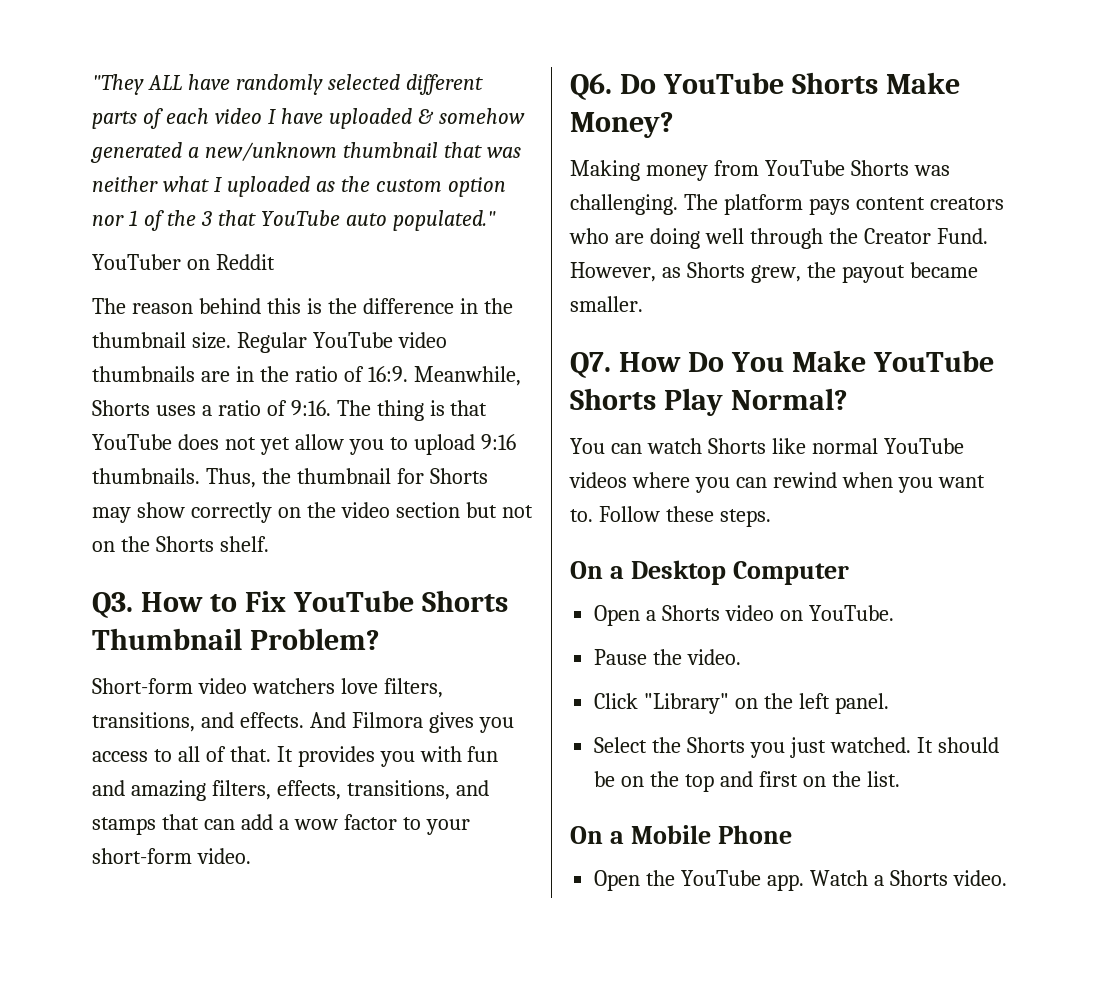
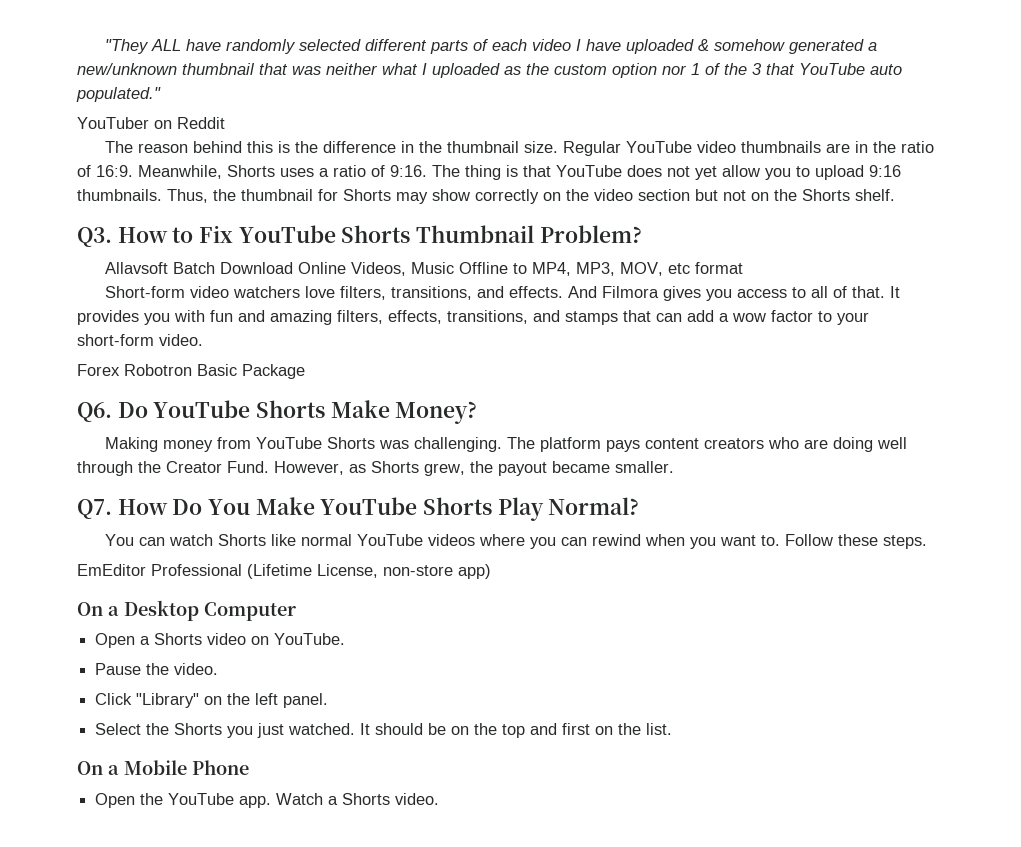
(380, 639) none -> [105,262,744,276] // Allavsoft Batch Download Online Videos, Music Offline to MP4, MP3, MOV, etc format
(251, 856) none -> [77,364,305,379] // Forex Robotron Basic Package
(771, 518) none -> [77,564,491,579] // EmEditor Professional (Lifetime License, non-store app)

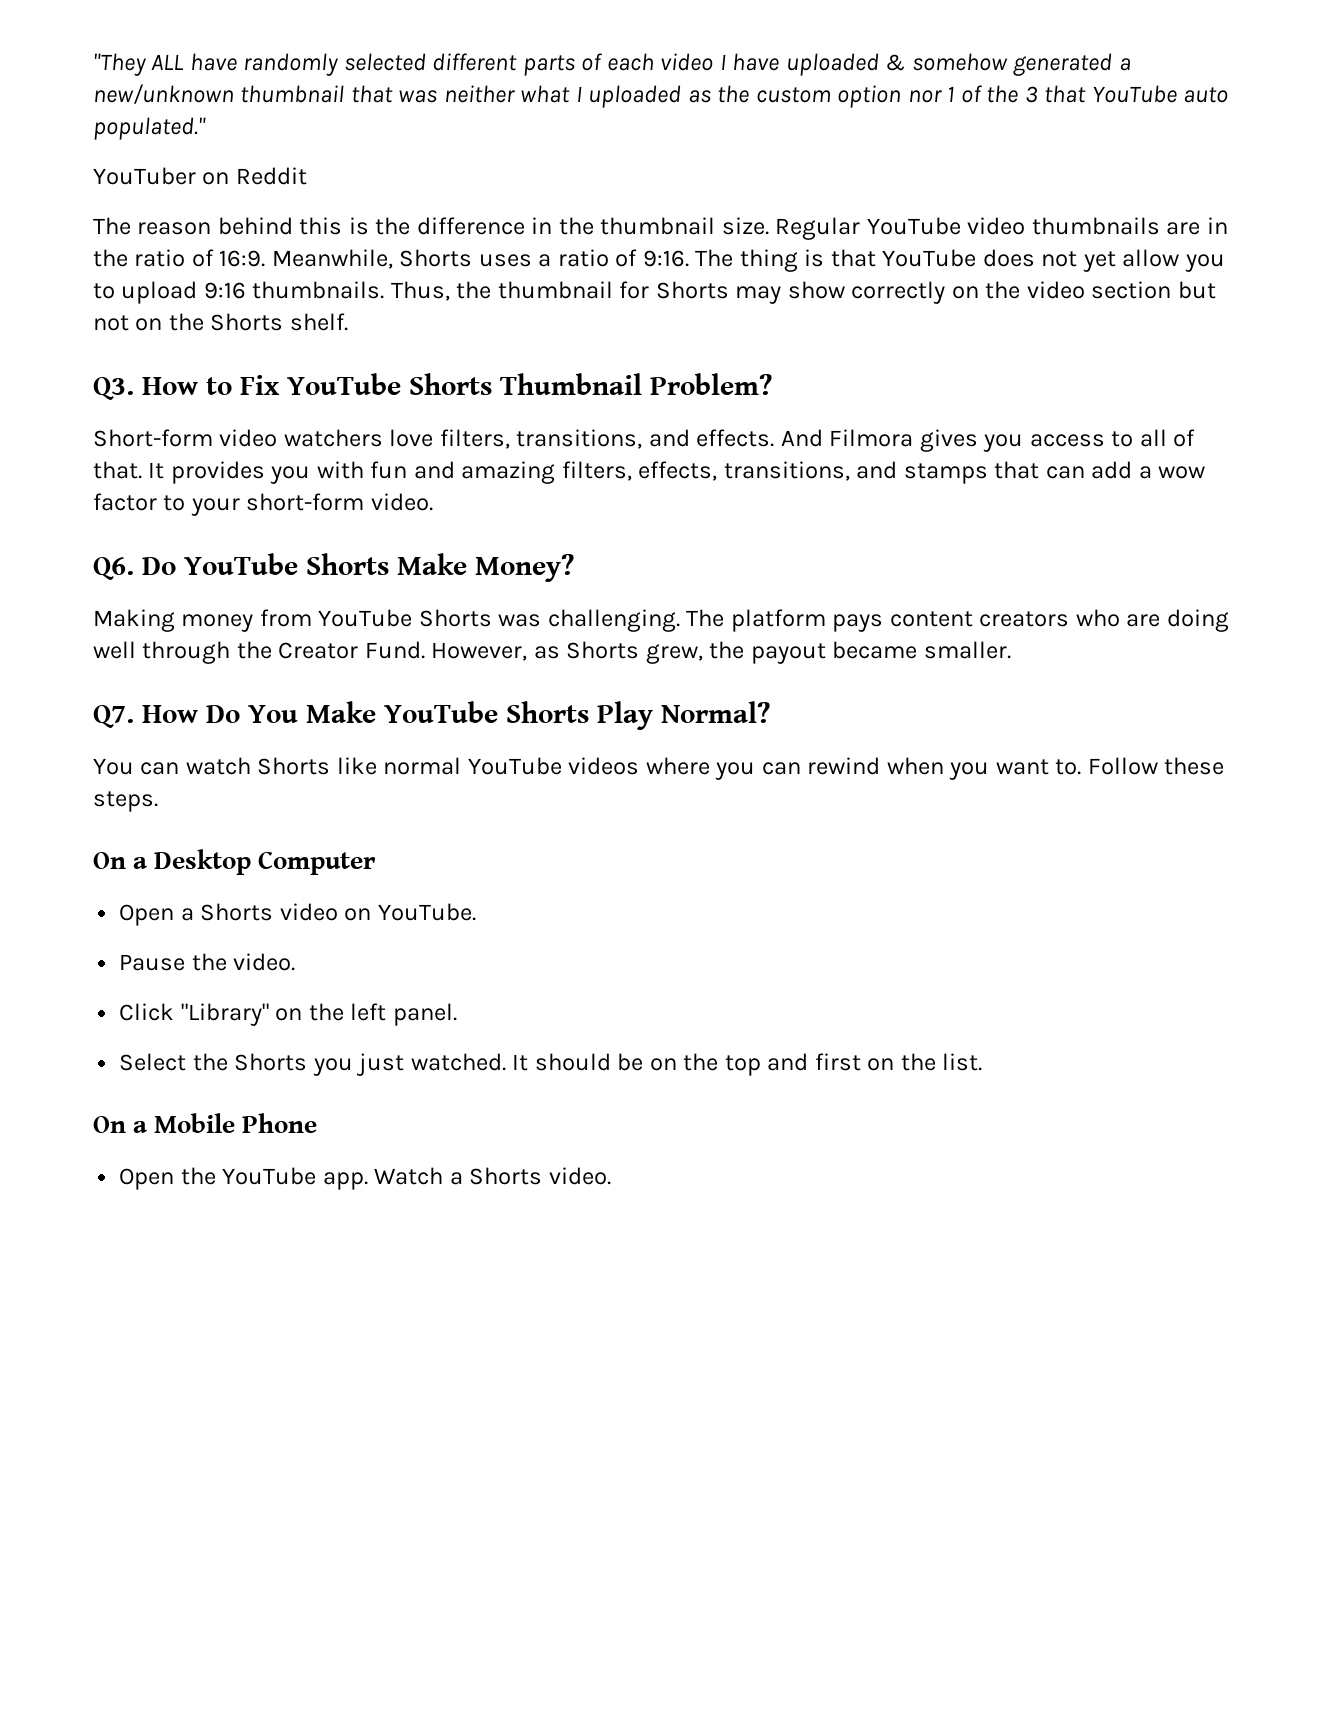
[105,262,744,276] // Allavsoft Batch Download Online Videos, Music Offline to MP4, MP3, MOV, etc format -> (772, 384) none
[77,364,305,379] // Forex Robotron Basic Package -> (433, 502) none
[77,564,491,579] // EmEditor Professional (Lifetime License, non-store app) -> (158, 801) none

